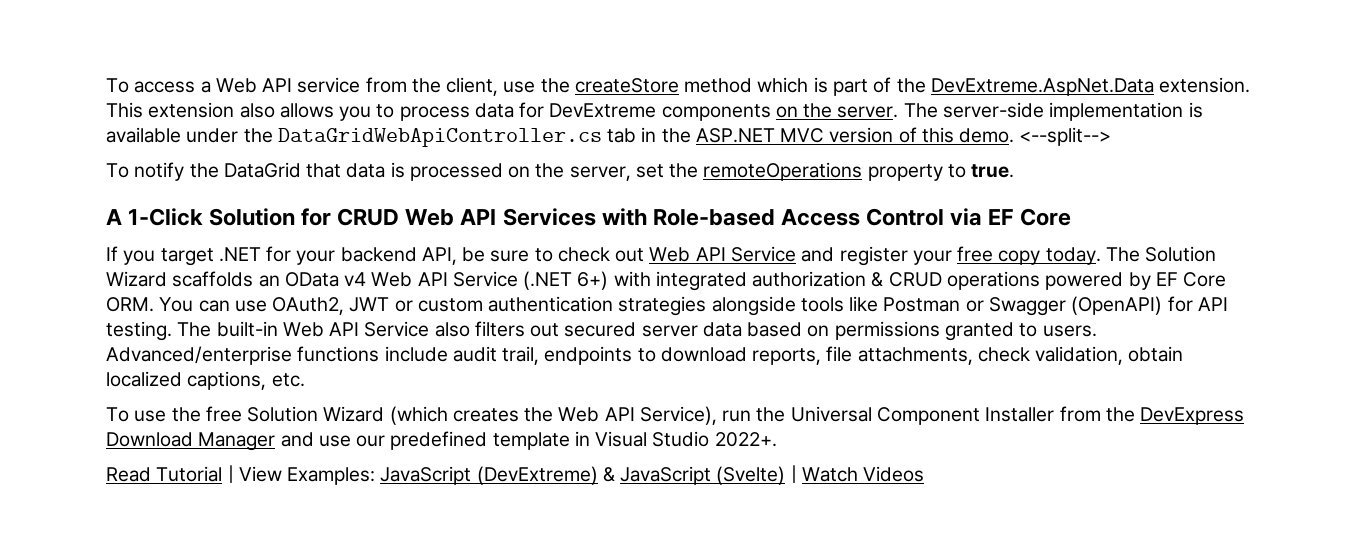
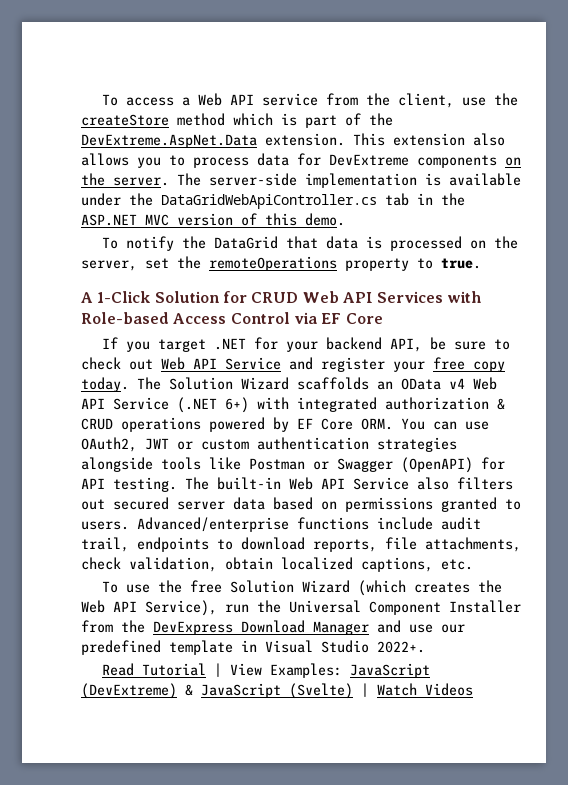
[1019,127,1112,146] <--split--> -> (345, 219) none

